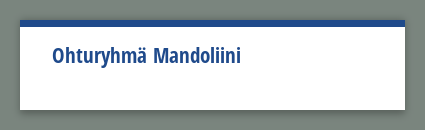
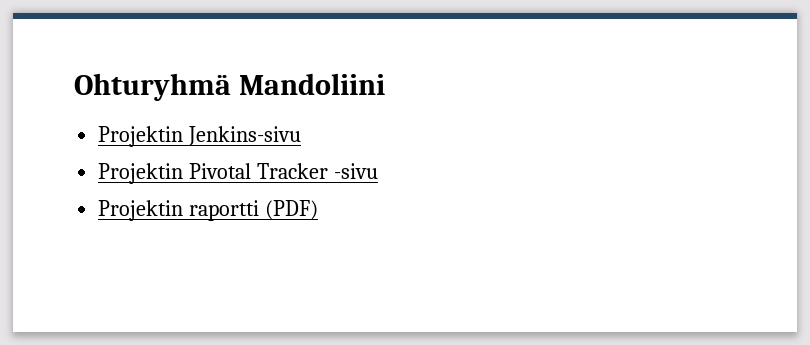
(241, 55) none -> [98,126,302,147] [98,163,379,184] [98,200,319,221] // Projektin Jenkins-sivu // Projektin Pivotal Tracker -sivu // Projektin raportti (PDF)

